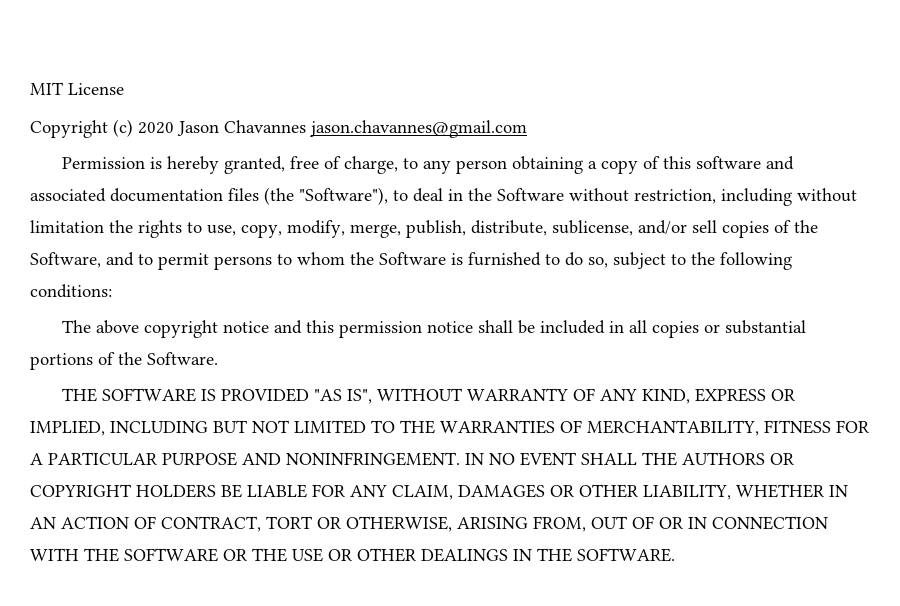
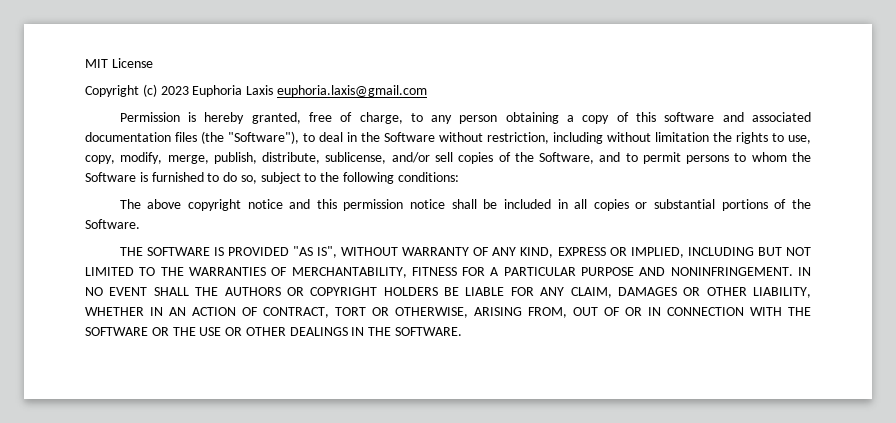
[138,120,527,138] 2020 Jason Chavannes jason.chavannes@gmail.com -> [160,85,427,97] 2023 Euphoria Laxis euphoria.laxis@gmail.com

